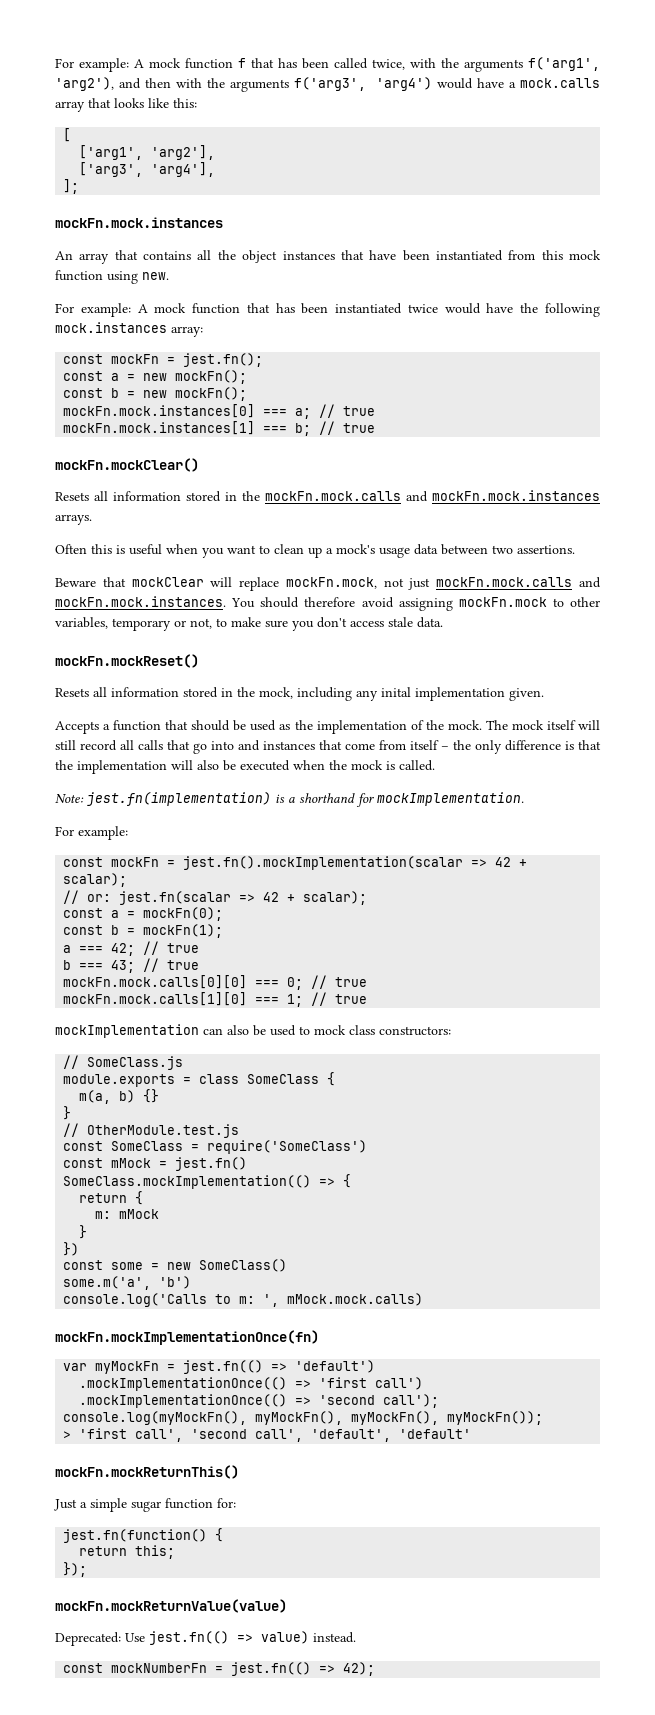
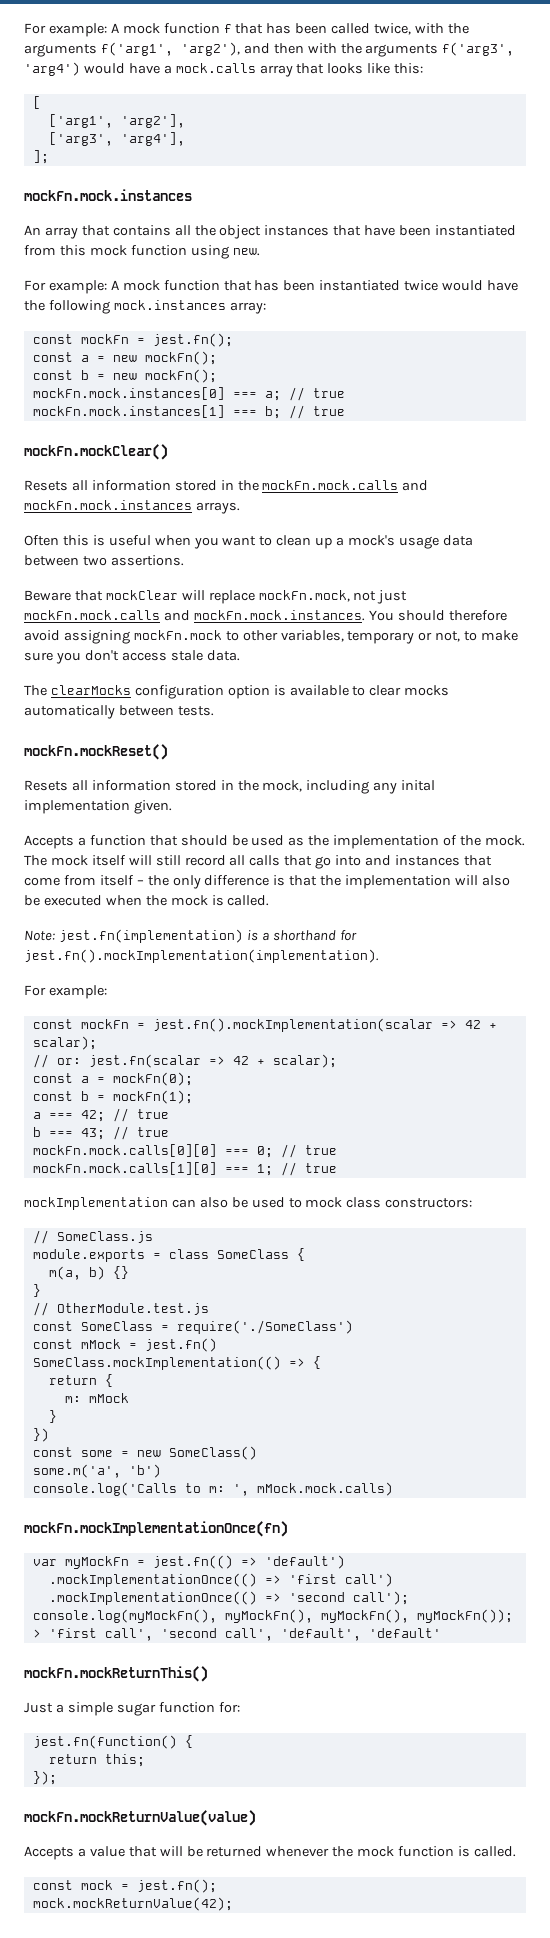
(443, 622) none -> [24,685,450,699] [24,705,214,719] // The clearMocks configuration option is available to clear mocks automatically between tests.
[377,792,524,806] mockImplementation. -> [24,949,379,963] jest.fn().mockImplementation(implementation).
[207,1140,368,1154] require('SomeClass') -> [176,1320,353,1334] require('./SomeClass')
[55,1631,356,1646] [63,1662,376,1676] Deprecated: Use jest.fn(() => value) instead. // const mockNumberFn = jest.fn(() => 42); -> [24,1846,516,1860] [32,1879,217,1893] [32,1897,233,1911] Accepts a value that will be returned whenever the mock function is called. // const mock = jest.fn(); // mock.mockReturnValue(42);

